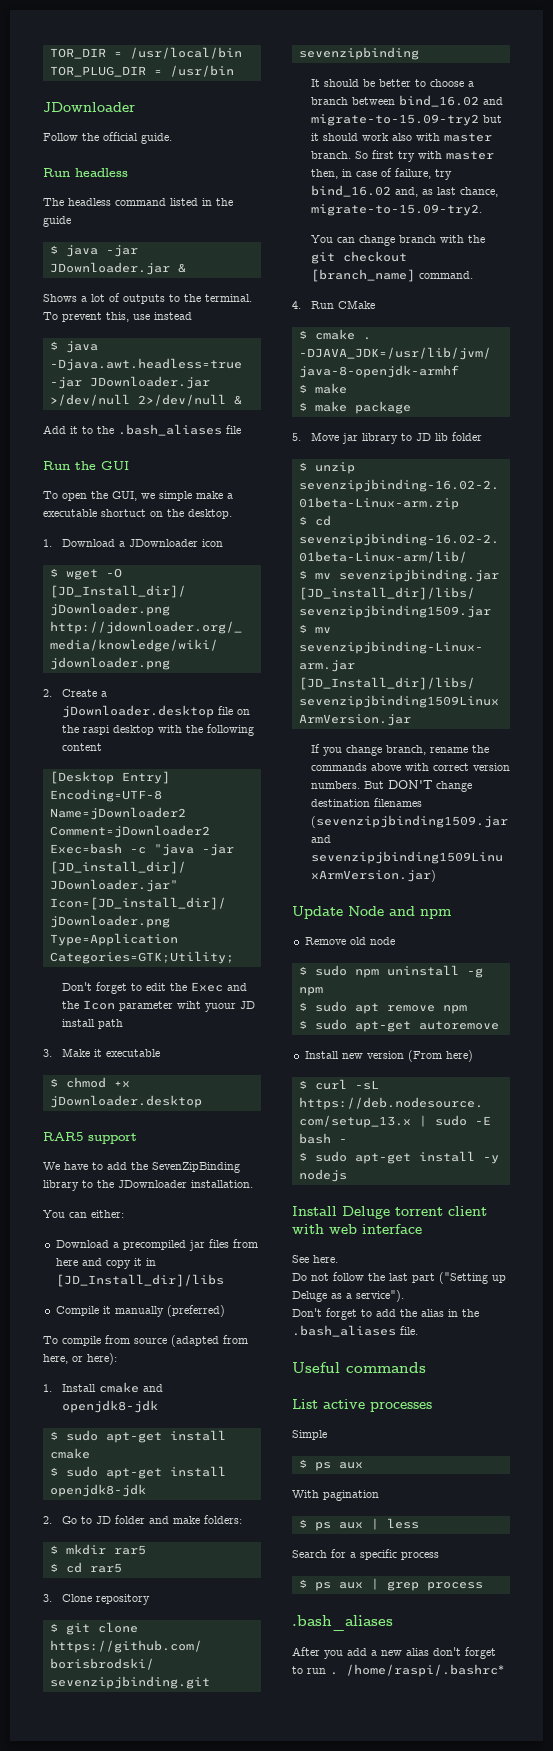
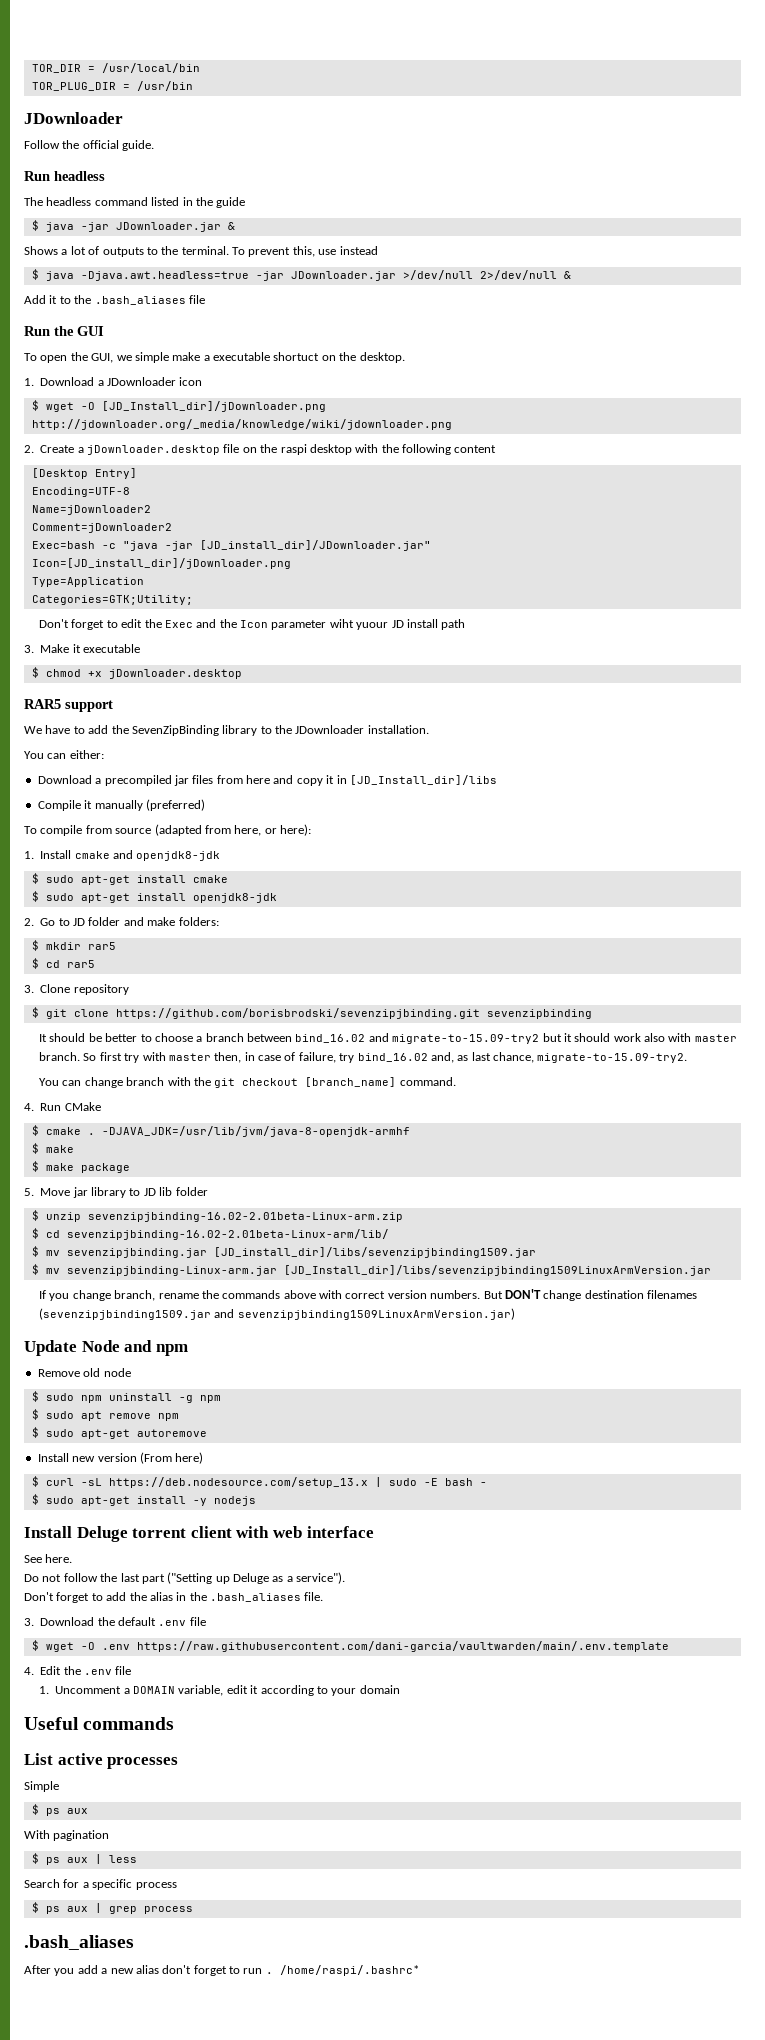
(418, 1330) none -> [24,1617,206,1626] [31,1640,669,1652] [24,1666,132,1675] [38,1685,400,1696] // 3. Download the default .env file // $ wget -O .env https://raw.githubusercontent.com/dani-garcia/vaultwarden/main/.env.template // 4. Edit the .env file // 1. Uncomment a DOMAIN variable, edit it according to your domain

